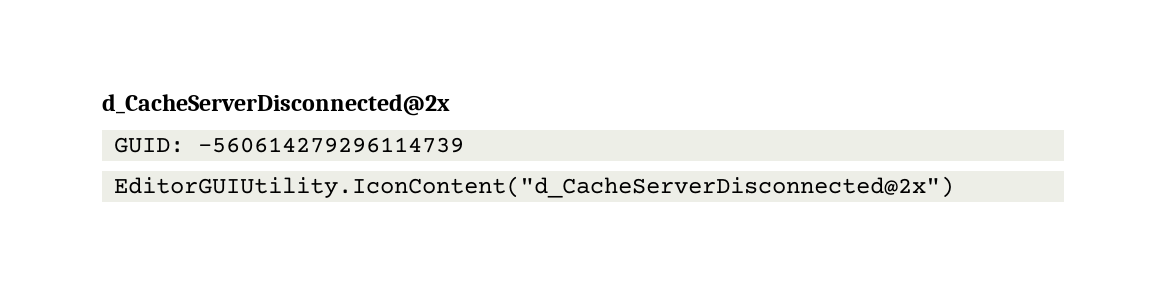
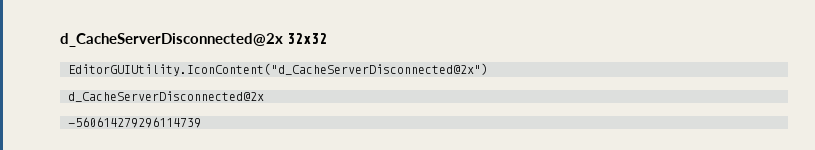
[102,94,450,116] [114,137,185,153] d_CacheServerDisconnected@2x // GUID: -> [60,33,327,47] [67,63,488,76] [67,91,264,102] d_CacheServerDisconnected@2x 32x32 // EditorGUIUtility.IconContent("d_CacheServerDisconnected@2x") // d_CacheServerDisconnected@2x //
[114,176,955,198] // EditorGUIUtility.IconContent("d_CacheServerDisconnected@2x") -> (201, 122) none

